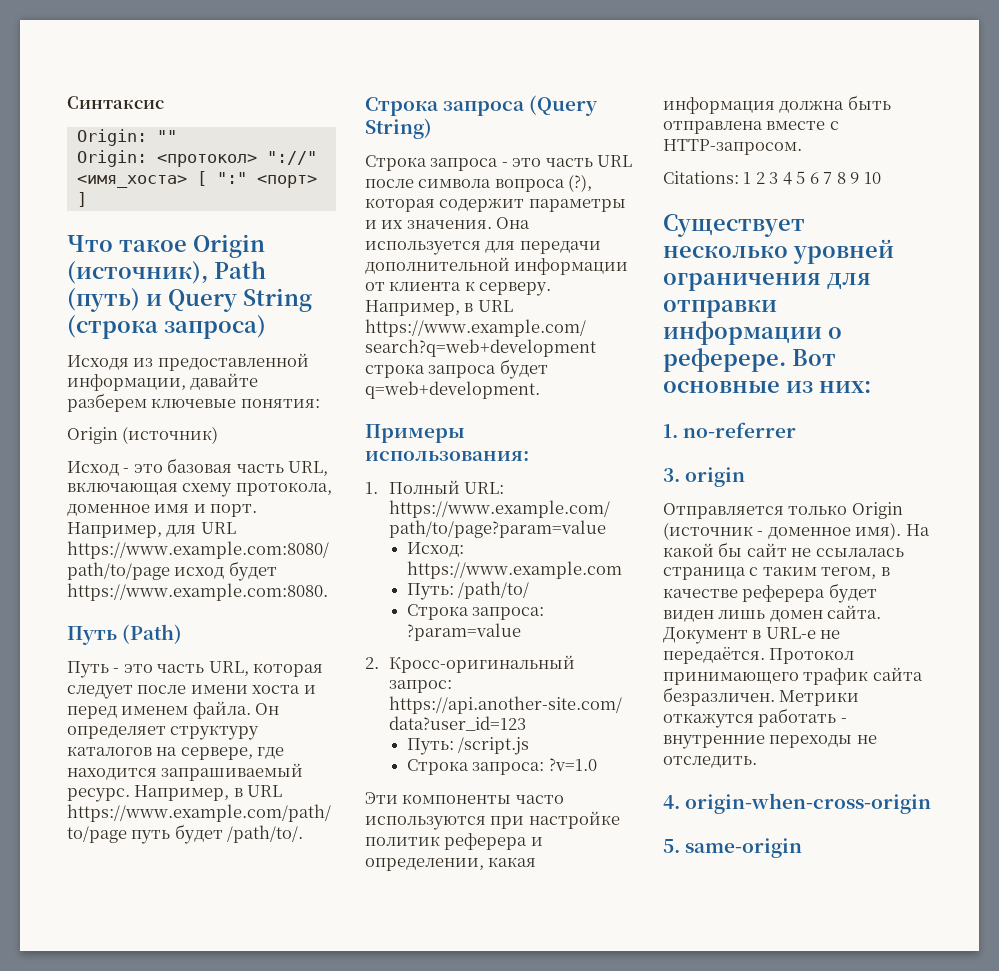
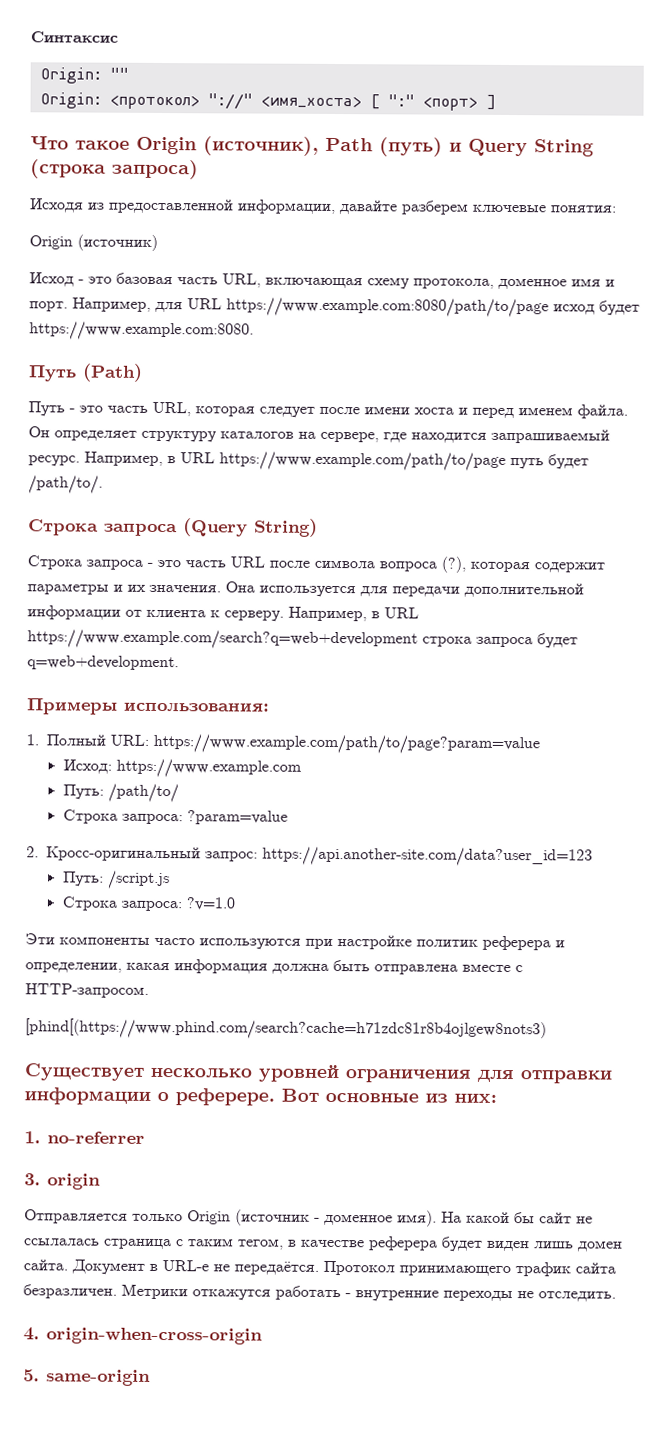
[663,171,881,185] Citations: 1 2 3 4 5 6 7 8 9 10 -> [25,1018,547,1041] [phind[(https://www.phind.com/search?cache=h71zdc81r8b4ojlgew8nots3)

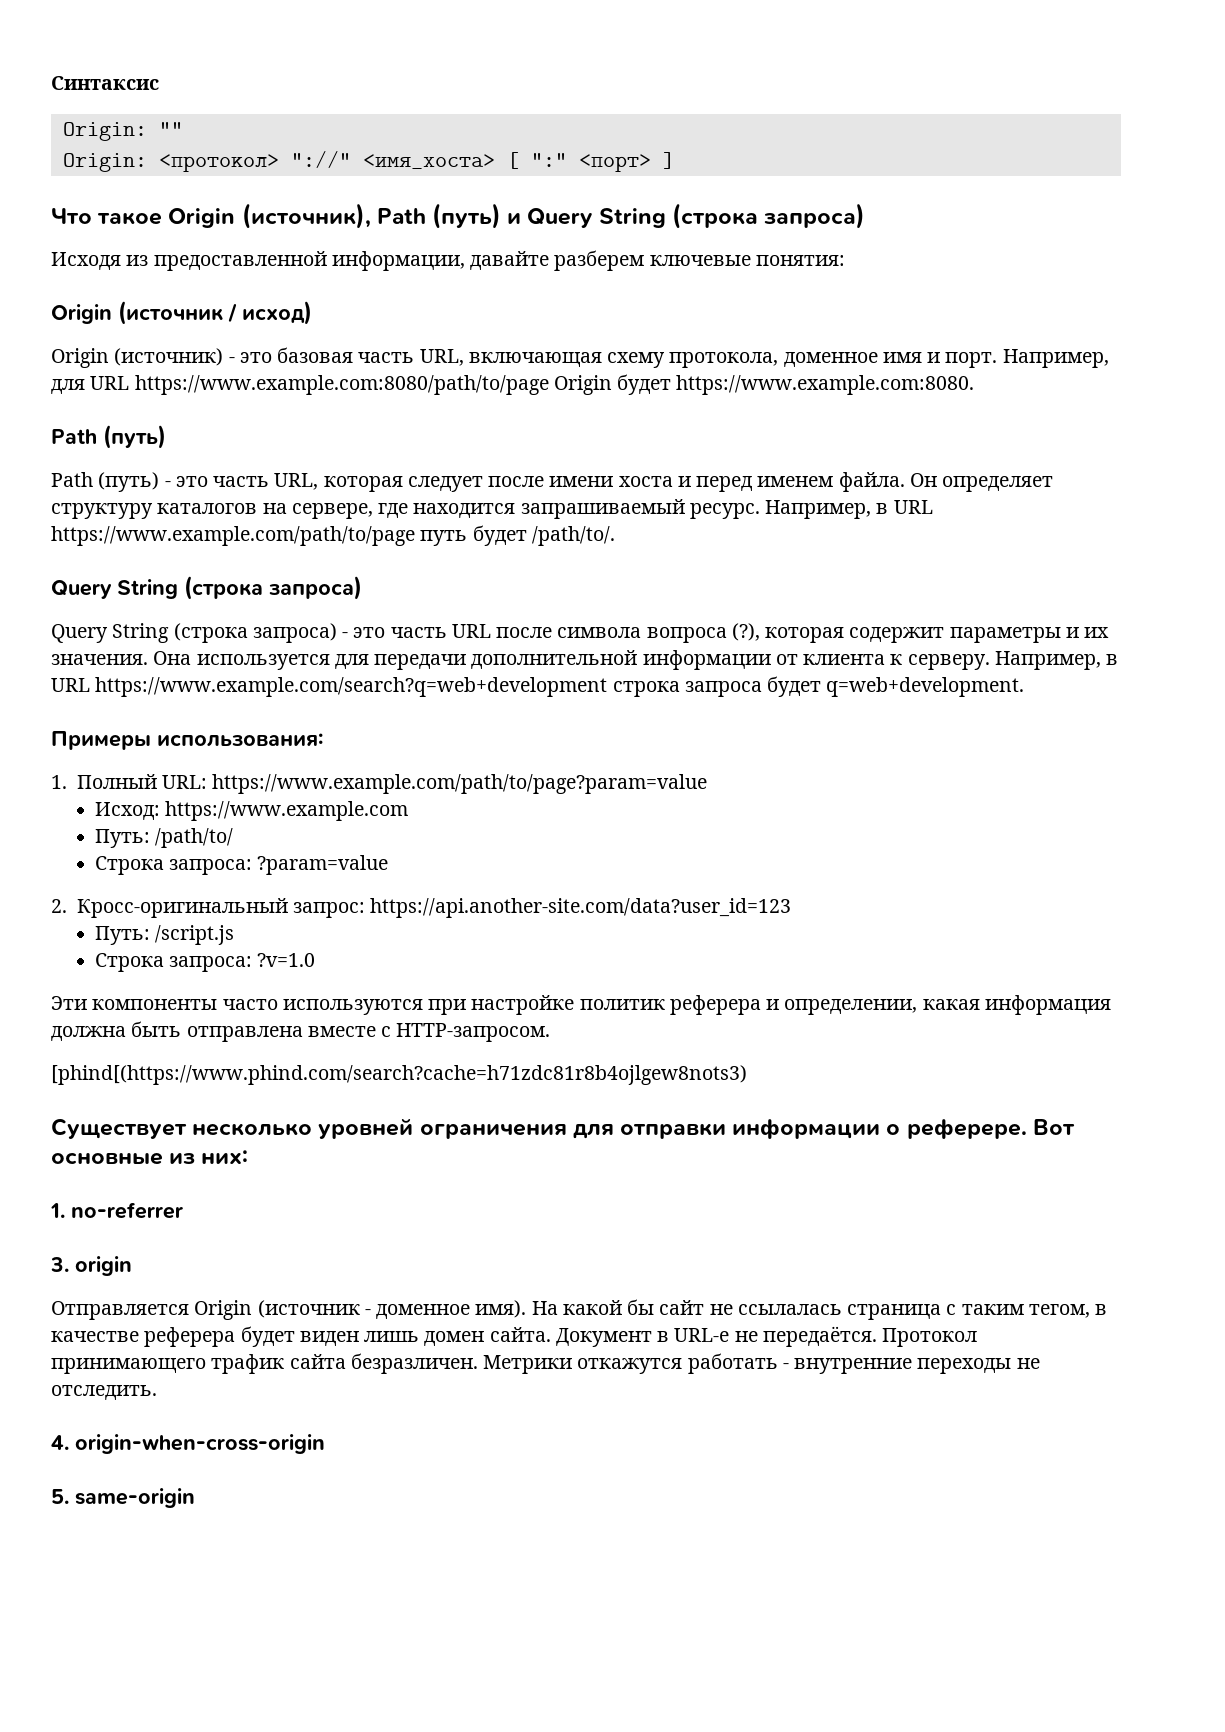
(616, 209) none -> [51,301,312,325] // Origin (источник / исход)
[29,272,74,287] // Исход -> (224, 357) none
[553,304,595,315] исход -> [553,375,612,395] Origin
[28,363,143,382] [28,401,65,417] Путь (Path) // Путь -> [51,425,166,449] [51,472,160,492] Path (путь) // Path (путь)
[28,518,318,537] [27,555,143,570] Строка запроса (Query String) // Строка запроса -> [51,576,362,600] [51,623,337,643] Query String (строка запроса) // Query String (строка запроса)
[132,1213,183,1222] только -> (189, 1310) none

